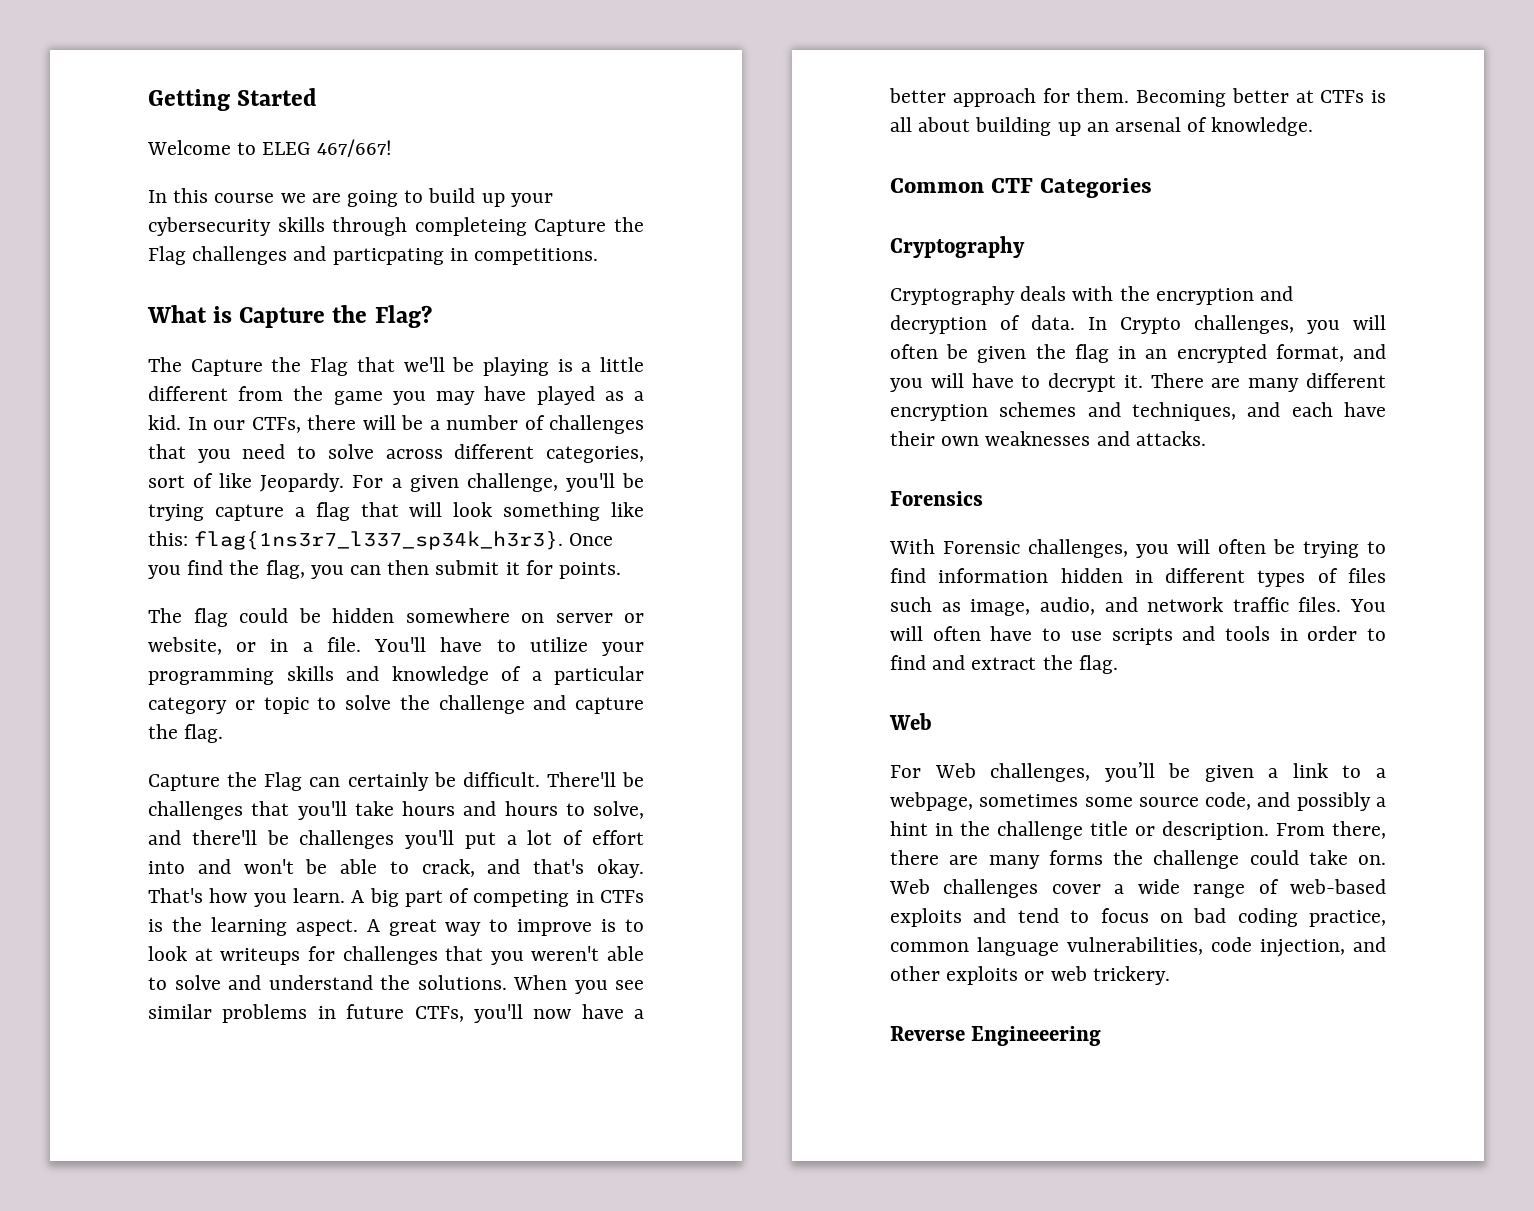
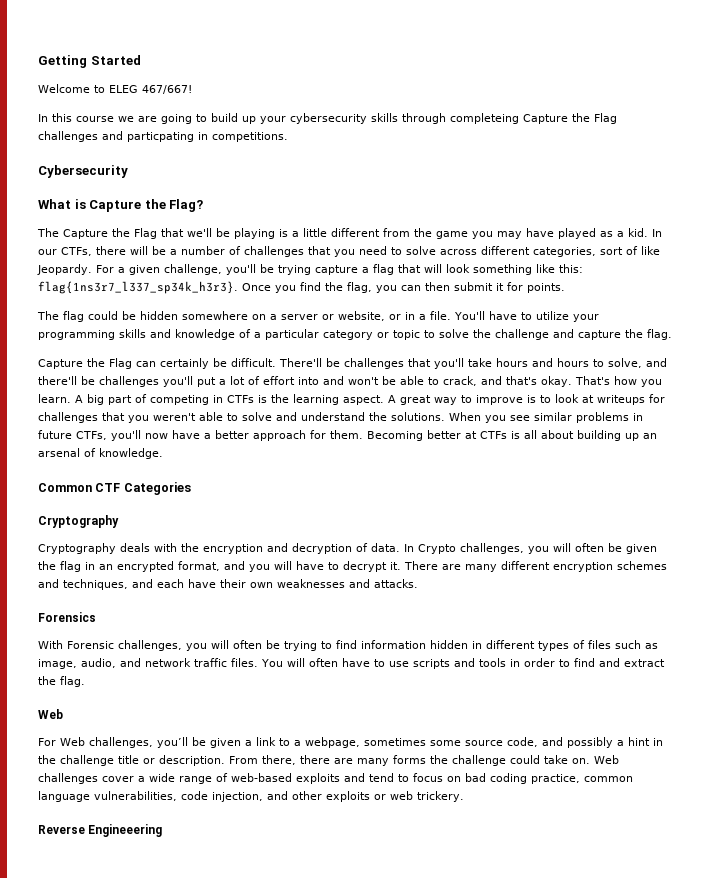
(599, 256) none -> [38,165,128,178] // Cybersecurity
(544, 618) none -> [270,314,277,320] a

